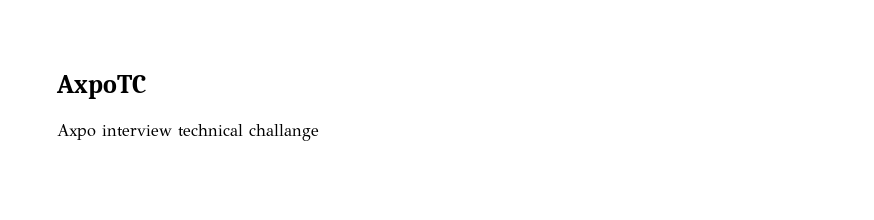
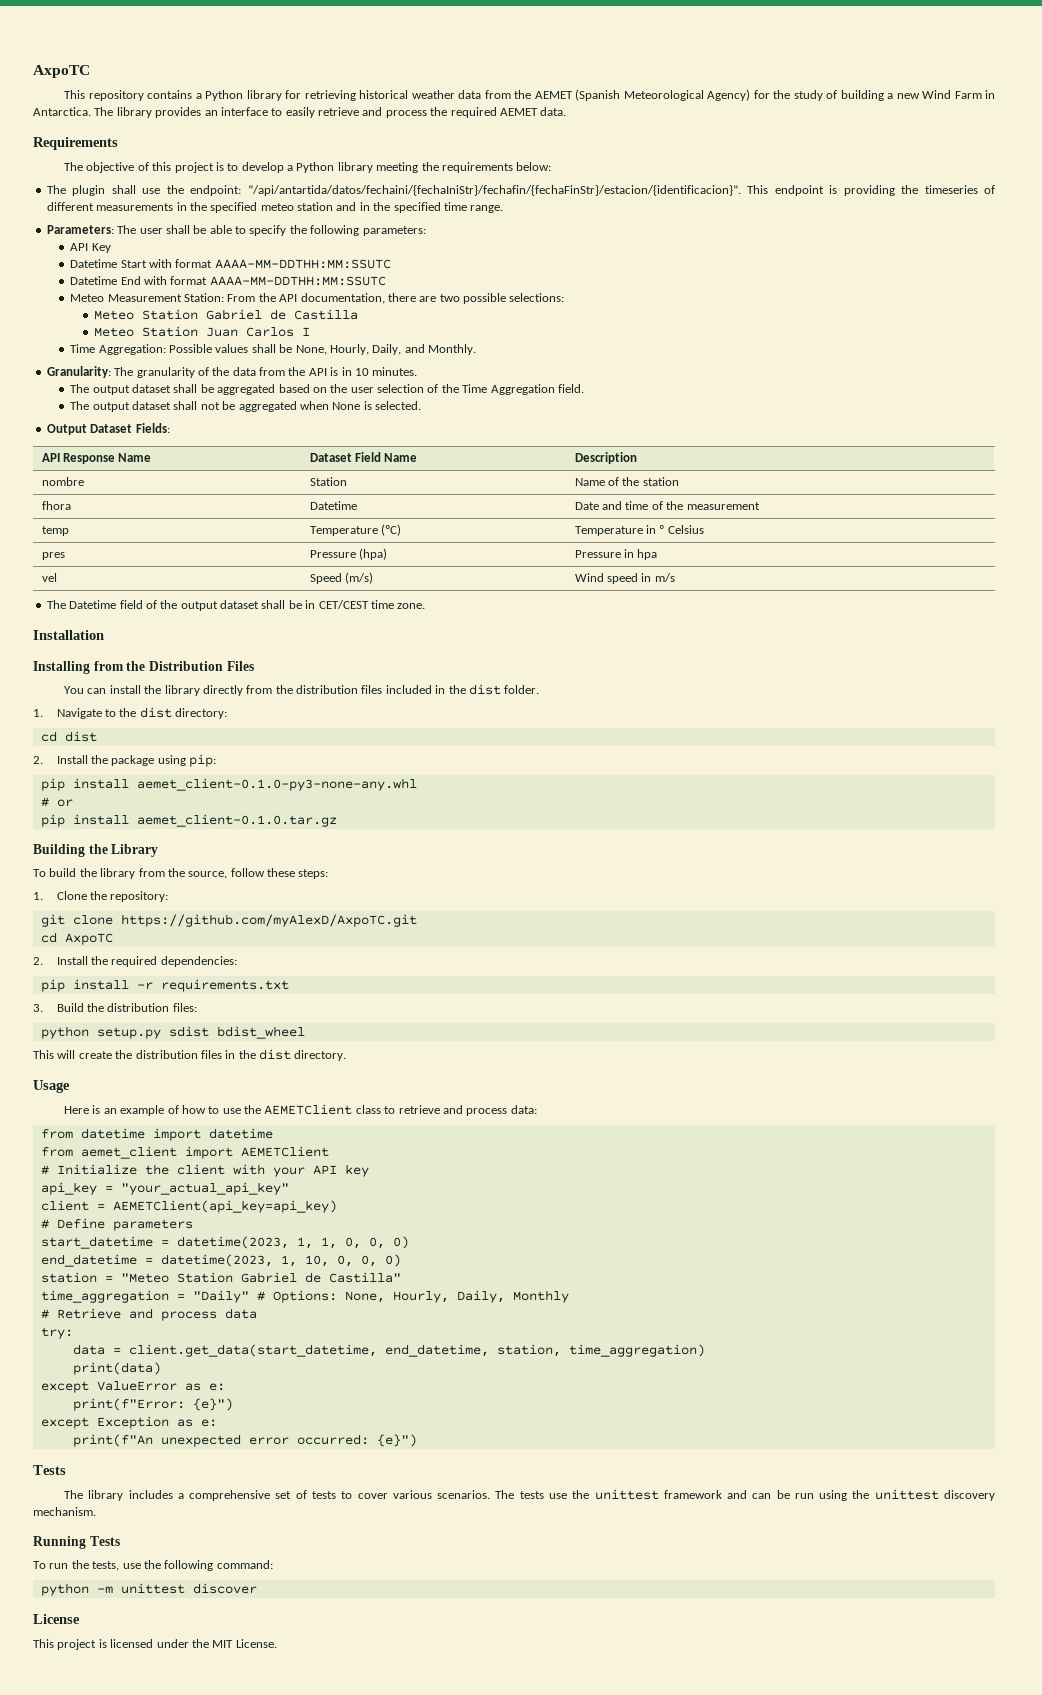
[56,75,146,99] [57,124,319,141] AxpoTC // Axpo interview technical challange -> [33,65,90,78] [64,89,996,101] [33,107,567,118] [33,137,118,150] [64,162,552,173] [46,185,996,196] [46,202,504,213] [46,225,426,236] [70,243,111,253] [70,259,391,269] [70,276,386,286] [70,293,565,304] [93,309,358,320] [93,326,310,337] [70,344,477,355] [46,366,418,378] [70,384,584,395] [70,401,422,412] [46,423,170,435] [41,453,152,464] [309,452,418,462] [574,452,637,464] [41,477,84,486] [309,477,347,486] [574,477,679,486] [41,501,71,510] [309,501,357,510] [574,501,760,510] [41,526,69,536] [309,524,402,536] [574,525,704,536] [41,552,65,560] [309,548,388,560] [574,549,658,560] [41,573,57,582] [309,572,374,584] [574,573,675,584] [46,600,426,611] [33,630,104,640] [33,661,254,674] [64,684,540,696] [33,707,228,719] [40,731,97,742] [33,754,217,767] [40,778,417,791] [40,797,73,807] [40,814,337,827] [33,844,159,857] [33,868,329,879] [33,891,169,902] [40,914,417,927] [40,932,113,945] [33,956,237,967] [40,979,289,992] [33,1003,197,1012] [40,1026,305,1039] [33,1049,347,1061] [33,1080,70,1093] [64,1104,537,1116] [40,1128,273,1141] [40,1146,329,1159] [40,1164,369,1177] [40,1182,289,1195] [40,1200,337,1213] [40,1218,193,1231] [40,1236,409,1249] [40,1254,401,1267] [40,1272,401,1283] [40,1290,569,1303] [40,1308,257,1321] [40,1327,73,1339] [72,1344,705,1357] [72,1362,161,1375] [40,1381,225,1393] [72,1398,233,1411] [40,1416,217,1429] [72,1434,417,1447] [33,1465,66,1475] [64,1489,995,1501] [33,1507,96,1516] [33,1536,120,1549] [33,1560,273,1571] [40,1583,257,1596] [33,1614,80,1624] [33,1639,277,1650] AxpoTC // This repository contains a Python library for retrieving historical weather data from the AEMET (Spanish Meteorological Agency) for the study of building a new Wind Farm in Antarctica. The library provides an interface to easily retrieve and process the required AEMET data. // Requirements // The objective of this project is to develop a Python library meeting the requirements below: // The plugin shall use the endpoint: “/api/antartida/datos/fechaini/{fechaIniStr}/fechafin/{fechaFinStr}/estacion/{identificacion}”. This endpoint is providing the timeseries of different measurements in the specified meteo station and in the specified time range. // Parameters: The user shall be able to specify the following parameters: // API Key // Datetime Start with format AAAA-MM-DDTHH:MM:SSUTC // Datetime End with format AAAA-MM-DDTHH:MM:SSUTC // Meteo Measurement Station: From the API documentation, there are two possible selections: // Meteo Station Gabriel de Castilla // Meteo Station Juan Carlos I // Time Aggregation: Possible values shall be None, Hourly, Daily, and Monthly. // Granularity: The granularity of the data from the API is in 10 minutes. // The output dataset shall be aggregated based on the user selection of the Time Aggregation field. // The output dataset shall not be aggregated when None is selected. // Output Dataset Fields: // API Response Name | Dataset Field Name | Description // nombre | Station | Name of the station // fhora | Datetime | Date and time of the measurement // temp | Temperature (ºC) | Temperature in º Celsius // pres | Pressure (hpa) | Pressure in hpa // vel | Speed (m/s) | Wind speed in m/s // The Datetime field of the output dataset shall be in CET/CEST time zone. // Installation // Installing from the Distribution Files // You can install the library directly from the distribution files included in the dist folder. // 1. Navigate to the dist directory: // cd dist // 2. Install the package using pip: // pip install aemet_client-0.1.0-py3-none-any.whl // # or // pip install aemet_client-0.1.0.tar.gz // Building the Library // To build the library from the source, follow these steps: // 1. Clone the repository: // git clone https://github.com/myAlexD/AxpoTC.git // cd AxpoTC // 2. Install the required dependencies: // pip install -r requirements.txt // 3. Build the distribution files: // python setup.py sdist bdist_wheel // This will create the distribution files in the dist directory. // Usage // Here is an example of how to use the AEMETClient class to retrieve and process data: // from datetime import datetime // from aemet_client import AEMETClient // # Initialize the client with your API key // api_key = "your_actual_api_key" // client = AEMETClient(api_key=api_key) // # Define parameters // start_datetime = datetime(2023, 1, 1, 0, 0, 0) // end_datetime = datetime(2023, 1, 10, 0, 0, 0) // station = "Meteo Station Gabriel de Castilla" // time_aggregation = "Daily" # Options: None, Hourly, Daily, Monthly // # Retrieve and process data // try: // data = client.get_data(start_datetime, end_datetime, station, time_aggregation) // print(data) // except ValueError as e: // print(f"Error: {e}") // except Exception as e: // print(f"An unexpected error occurred: {e}") // Tests // The library includes a comprehensive set of tests to cover various scenarios. The tests use the unittest framework and can be run using the unittest discovery mechanism. // Running Tests // To run the tests, use the following command: // python -m unittest discover // License // This project is licensed under the MIT License.

